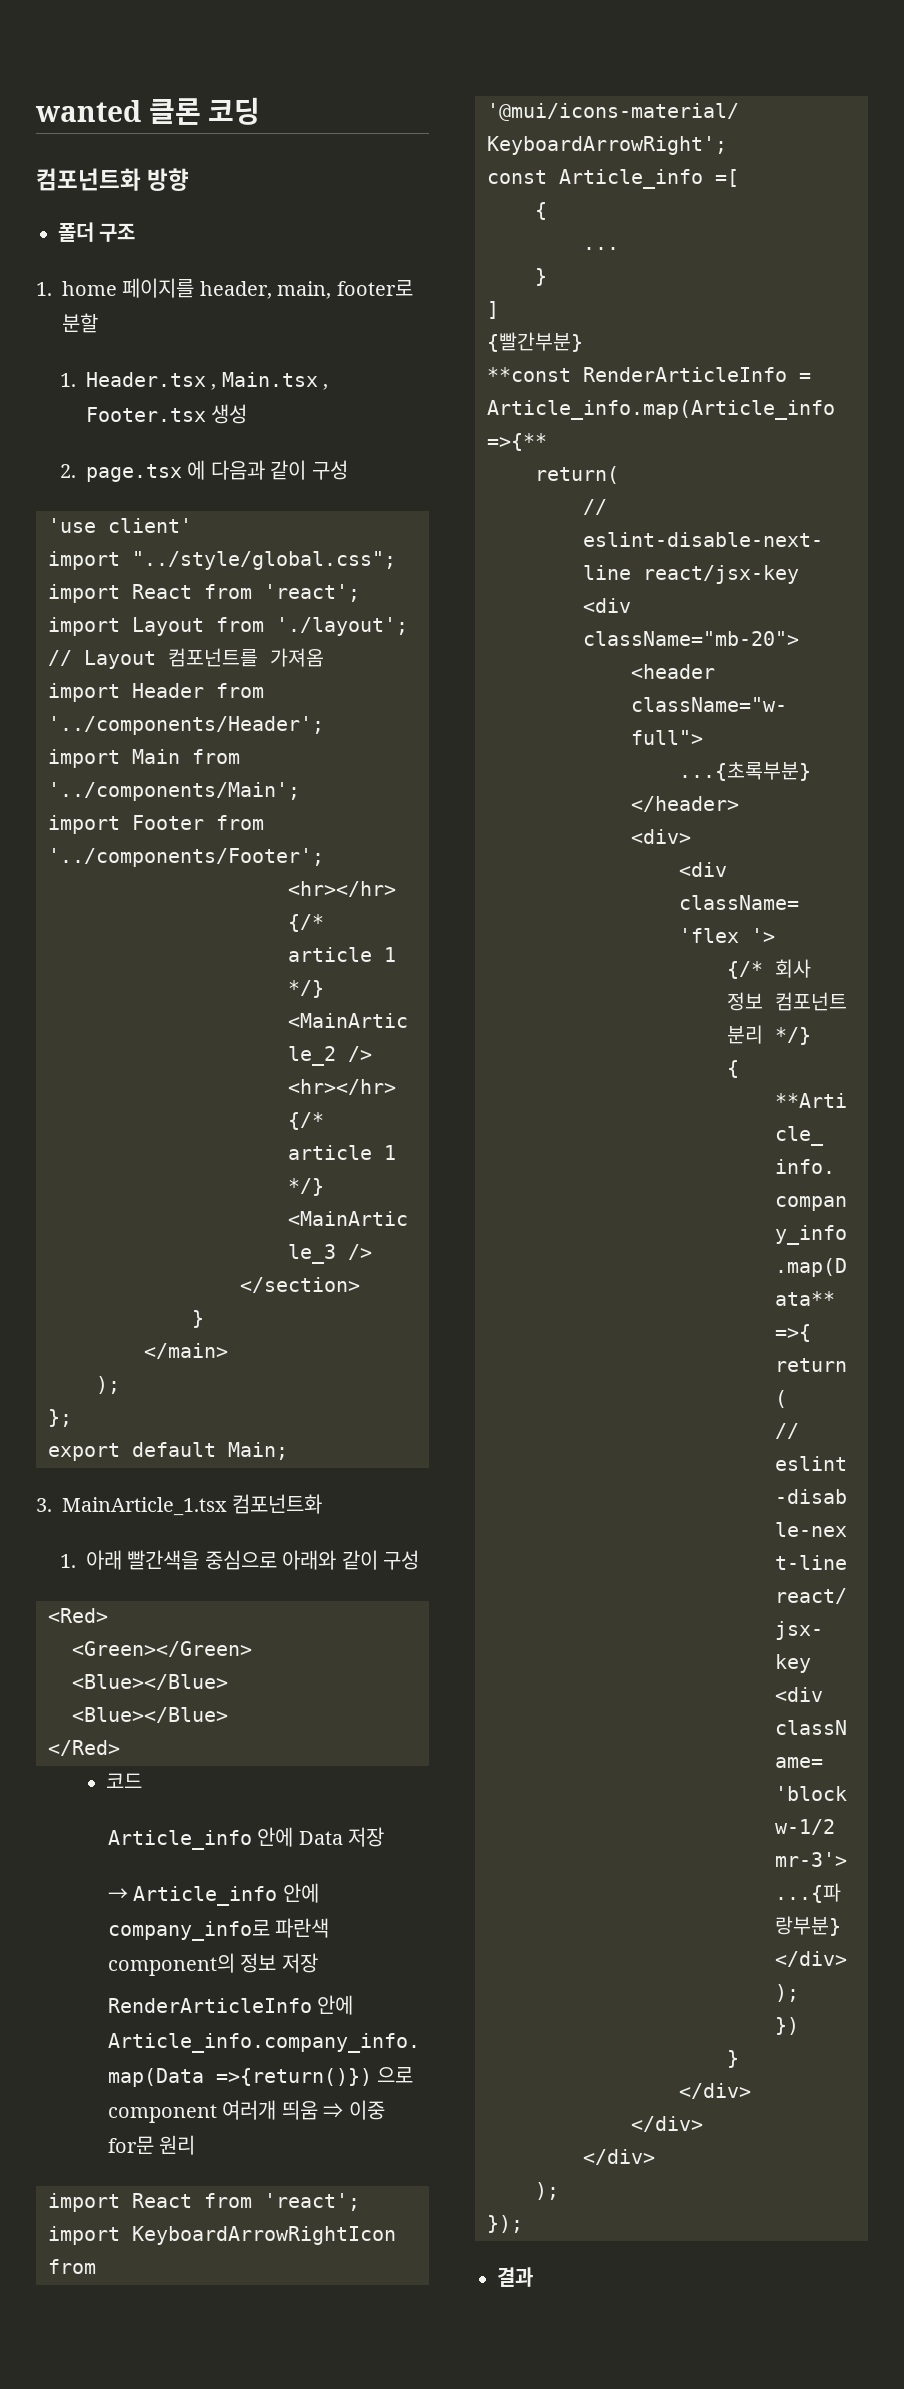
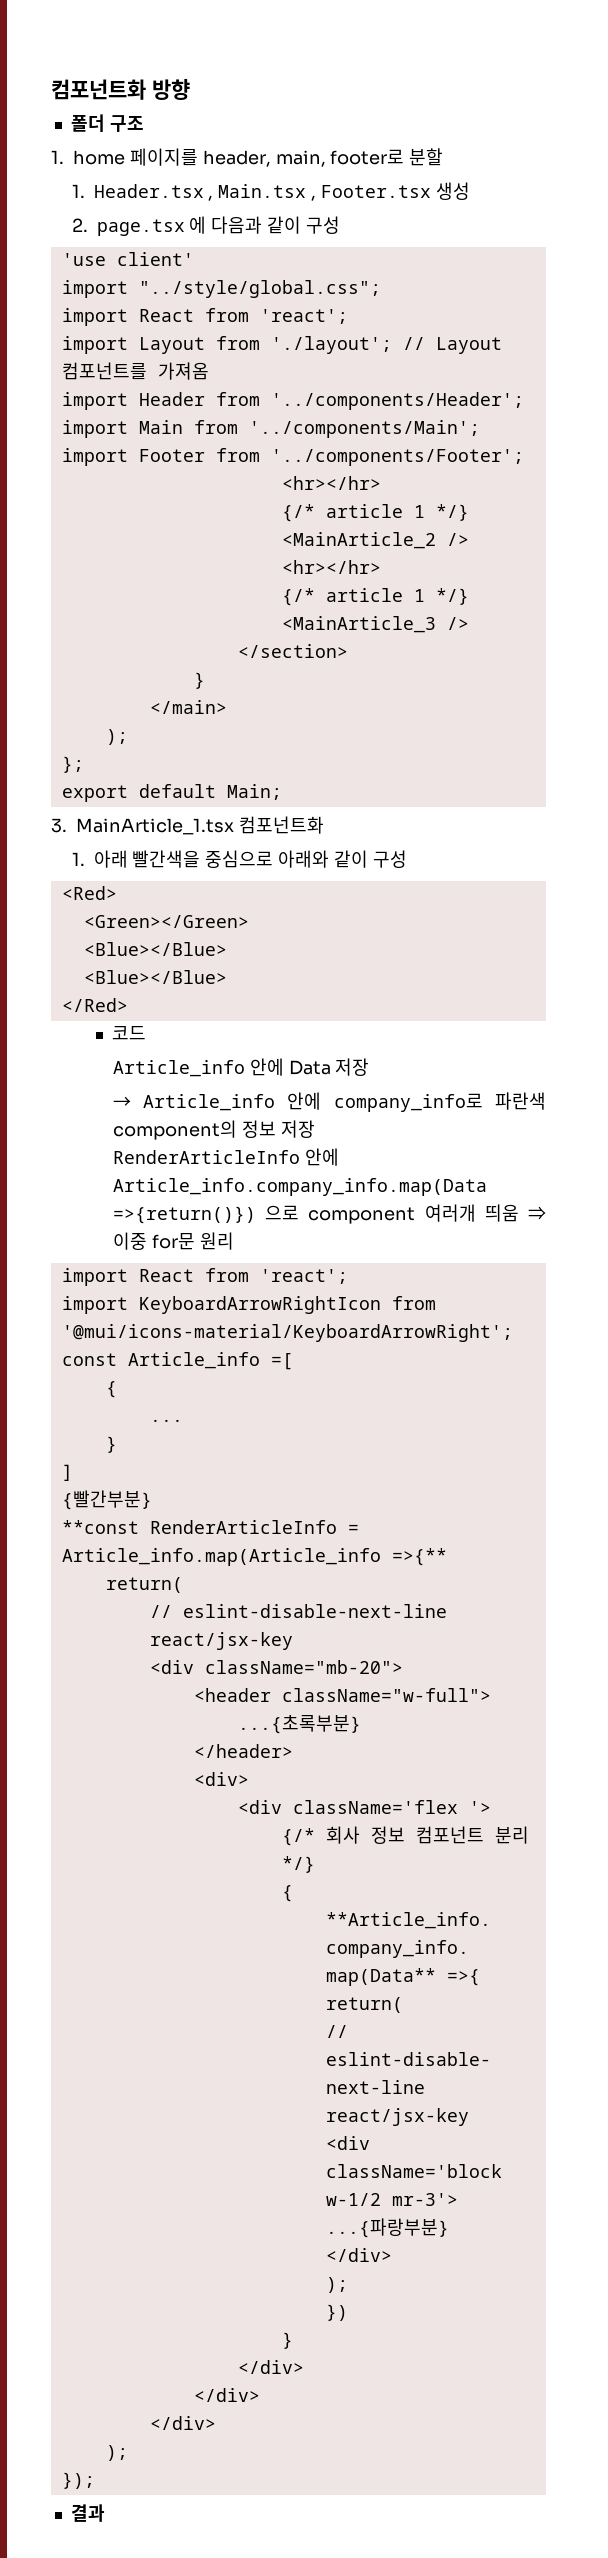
[35,97,261,125] wanted 클론 코딩 // -> (51, 89) none

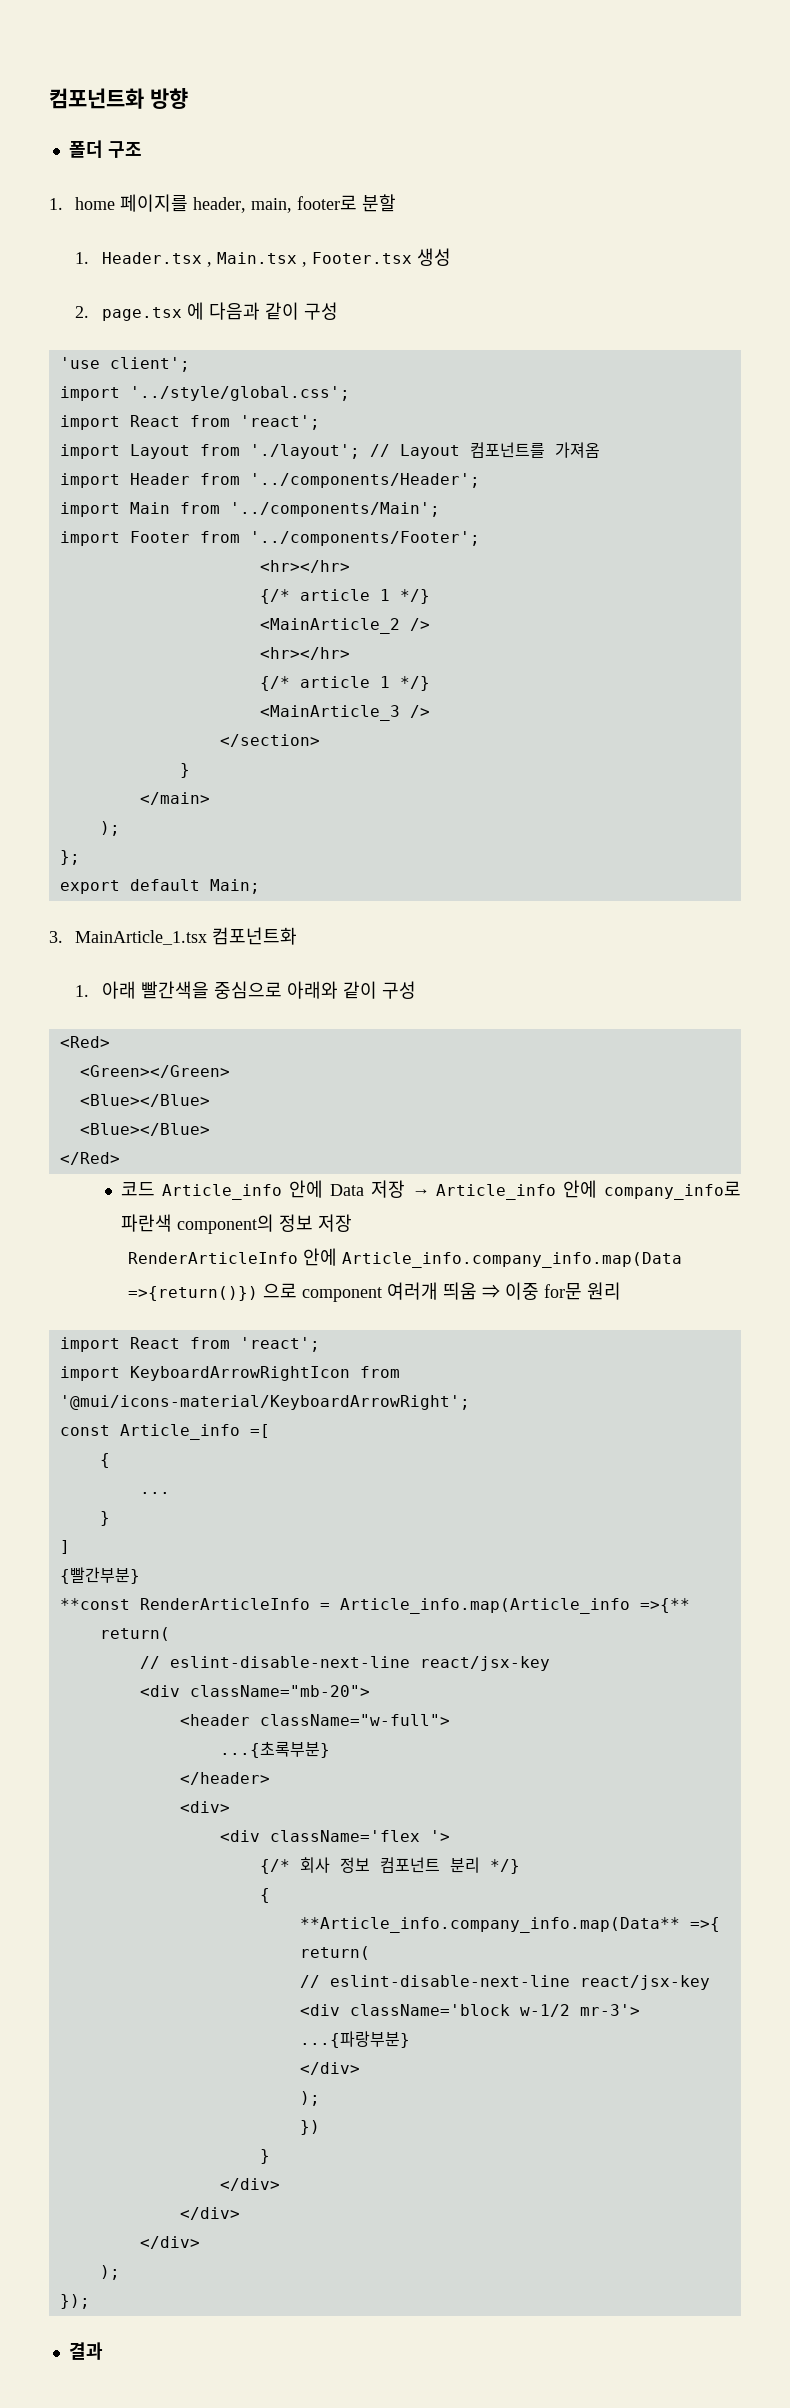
[116,252,194,266] [61,280,381,298] client' // import "../style/global.css"; -> [109,357,190,372] [59,386,350,401] client'; // import '../style/global.css';
(147, 1033) // -> (156, 1189) none
(370, 1067) // -> (405, 1189) none

